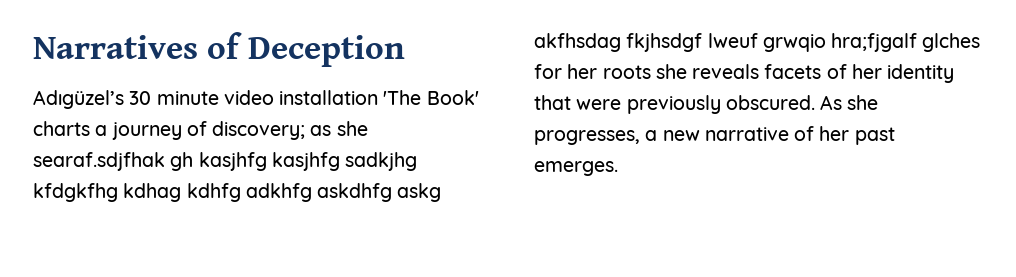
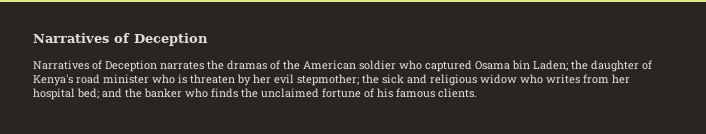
[33,90,479,109] [33,121,368,140] [33,152,418,171] [33,183,442,202] [534,33,981,52] [534,64,955,83] [534,95,879,114] [534,126,895,145] [534,161,618,176] Adıgüzel’s 30 minute video installation 'The Book' charts a journey of discovery; as she searaf.sdjfhak gh kasjhfg kasjhfg sadkjhg kfdgkfhg kdhag kdhfg adkhfg askdhfg askg akfhsdag fkjhsdgf lweuf grwqio hra;fjgalf glches for her roots she reveals facets of her identity that were previously obscured. As she progresses, a new narrative of her past emerges. -> [33,60,652,72] [33,74,630,86] [33,88,477,100] Narratives of Deception narrates the dramas of the American soldier who captured Osama bin Laden; the daughter of Kenya's road minister who is threaten by her evil stepmother; the sick and religious widow who writes from her hospital bed; and the banker who finds the unclaimed fortune of his famous clients.

